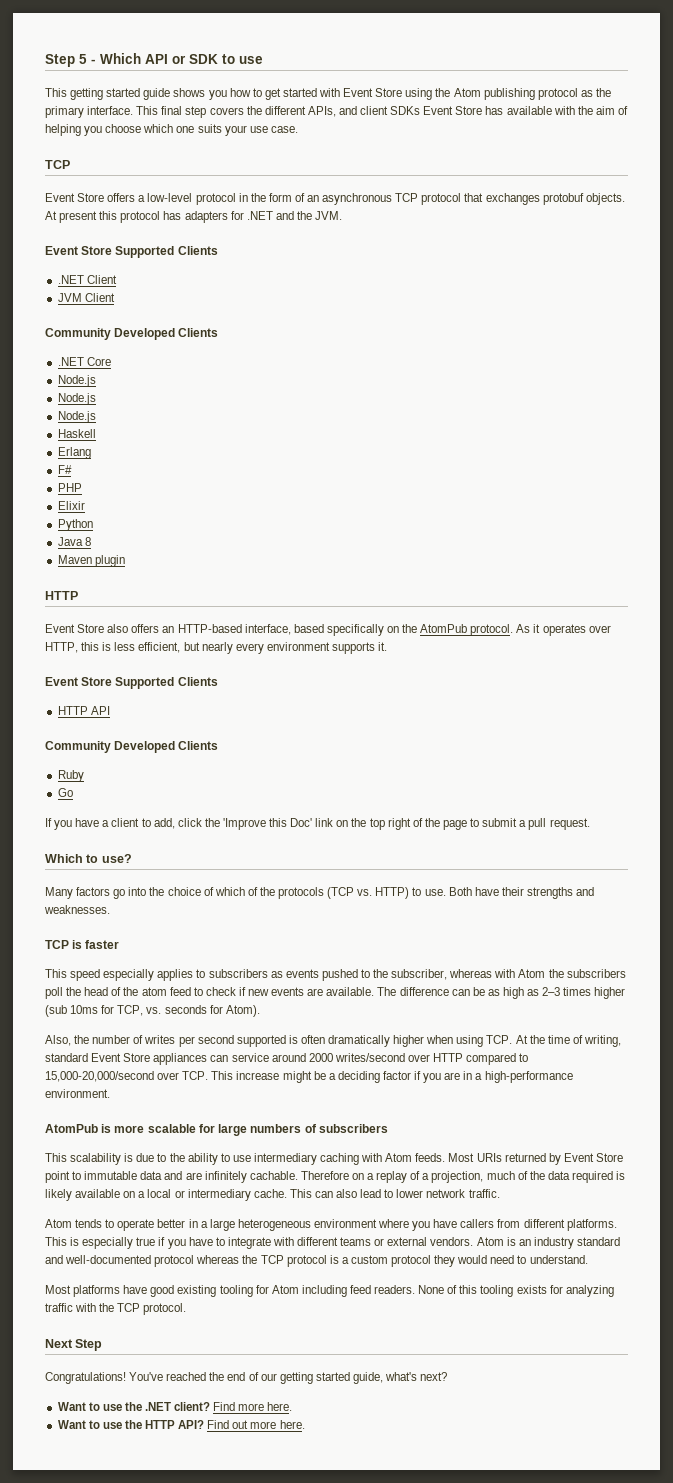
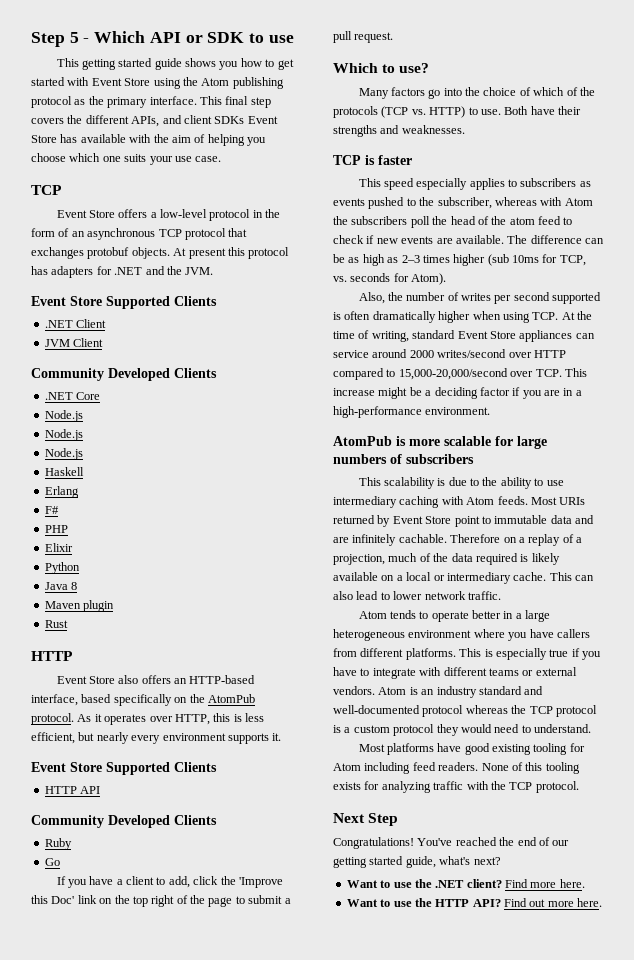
(125, 561) none -> [44,620,68,628] // Rust

